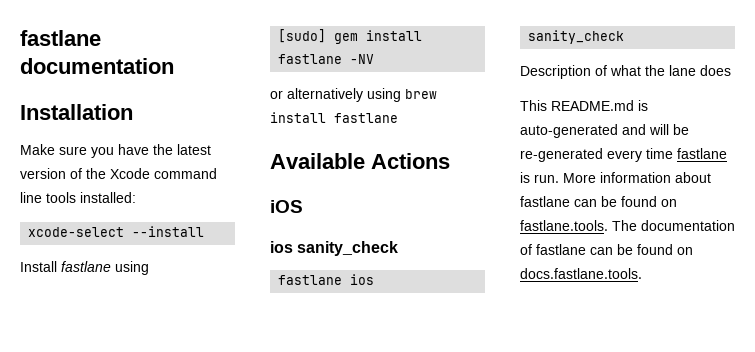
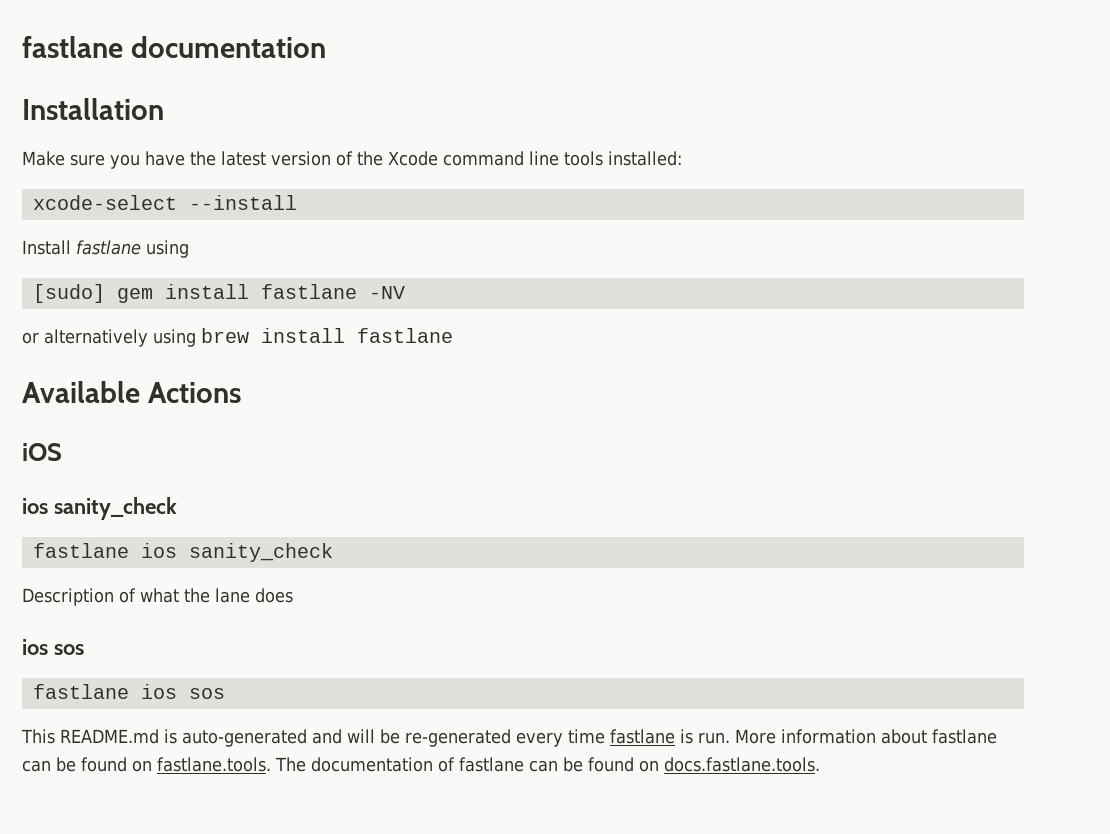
(731, 70) none -> [22,639,84,655] [32,684,225,699] // ios sos // fastlane ios sos

